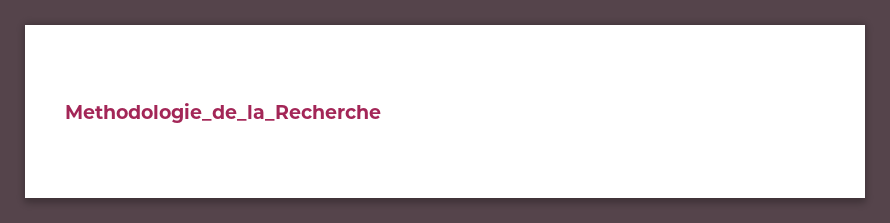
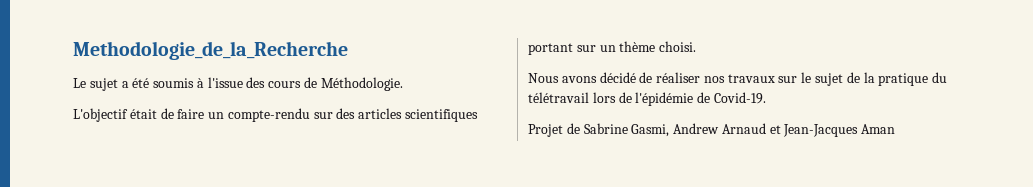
(381, 113) none -> [73,77,403,91] [73,108,479,122] [528,41,697,55] [528,72,948,86] [528,92,766,106] [528,123,896,137] // Le sujet a été soumis à l'issue des cours de Méthodologie. // L'objectif était de faire un compte-rendu sur des articles scientifiques portant sur un thème choisi. // Nous avons décidé de réaliser nos travaux sur le sujet de la pratique du télétravail lors de l'épidémie de Covid-19. // Projet de Sabrine Gasmi, Andrew Arnaud et Jean-Jacques Aman

